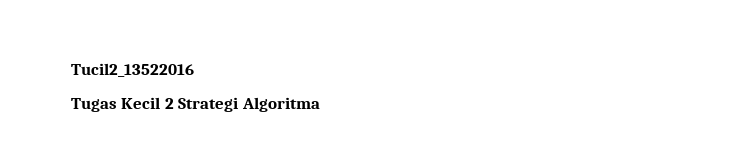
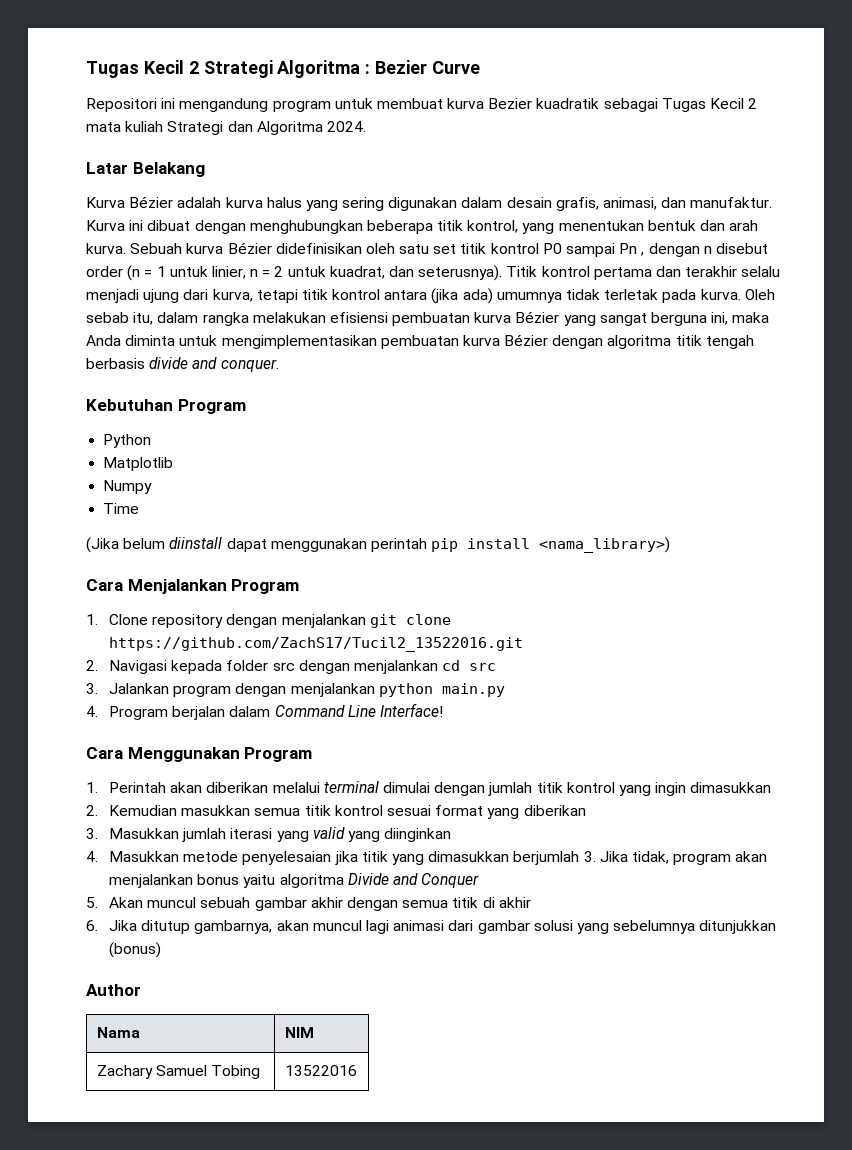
[71,63,194,77] Tucil2_13522016 // -> (86, 69) none
(320, 104) none -> [365,60,481,74] [86,98,758,112] [86,121,366,135] [86,162,205,177] [86,196,773,211] [86,220,759,234] [86,242,768,257] [86,265,781,281] [86,288,775,304] [86,311,770,326] [86,334,754,349] [86,357,279,372] [86,399,246,414] [103,434,152,448] [103,457,174,471] [103,480,153,494] [103,503,140,514] [86,537,671,553] [86,579,300,594] [86,614,451,628] [109,637,524,652] [86,660,497,674] [86,683,505,697] [86,703,444,720] [86,747,313,762] [86,781,772,796] [86,805,586,819] [86,827,452,842] [86,851,768,865] [109,873,480,888] [86,897,531,911] [86,920,777,934] [109,942,162,958] [86,984,141,996] [96,1027,140,1038] [284,1027,314,1038] [96,1065,261,1079] [284,1065,357,1076] : Bezier Curve // Repositori ini mengandung program untuk membuat kurva Bezier kuadratik sebagai Tugas Kecil 2 mata kuliah Strategi dan Algoritma 2024. // Latar Belakang // Kurva Bézier adalah kurva halus yang sering digunakan dalam desain grafis, animasi, dan manufaktur. Kurva ini dibuat dengan menghubungkan beberapa titik kontrol, yang menentukan bentuk dan arah kurva. Sebuah kurva Bézier didefinisikan oleh satu set titik kontrol P0 sampai Pn , dengan n disebut order (n = 1 untuk linier, n = 2 untuk kuadrat, dan seterusnya). Titik kontrol pertama dan terakhir selalu menjadi ujung dari kurva, tetapi titik kontrol antara (jika ada) umumnya tidak terletak pada kurva. Oleh sebab itu, dalam rangka melakukan efisiensi pembuatan kurva Bézier yang sangat berguna ini, maka Anda diminta untuk mengimplementasikan pembuatan kurva Bézier dengan algoritma titik tengah berbasis divide and conquer. // Kebutuhan Program // Python // Matplotlib // Numpy // Time // (Jika belum diinstall dapat menggunakan perintah pip install <nama_library>) // Cara Menjalankan Program // 1. Clone repository dengan menjalankan git clone https://github.com/ZachS17/Tucil2_13522016.git // 2. Navigasi kepada folder src dengan menjalankan cd src // 3. Jalankan program dengan menjalankan python main.py // 4. Program berjalan dalam Command Line Interface! // Cara Menggunakan Program // 1. Perintah akan diberikan melalui terminal dimulai dengan jumlah titik kontrol yang ingin dimasukkan // 2. Kemudian masukkan semua titik kontrol sesuai format yang diberikan // 3. Masukkan jumlah iterasi yang valid yang diinginkan // 4. Masukkan metode penyelesaian jika titik yang dimasukkan berjumlah 3. Jika tidak, program akan menjalankan bonus yaitu algoritma Divide and Conquer // 5. Akan muncul sebuah gambar akhir dengan semua titik di akhir // 6. Jika ditutup gambarnya, akan muncul lagi animasi dari gambar solusi yang sebelumnya ditunjukkan (bonus) // Author // Nama | NIM // Zachary Samuel Tobing | 13522016

